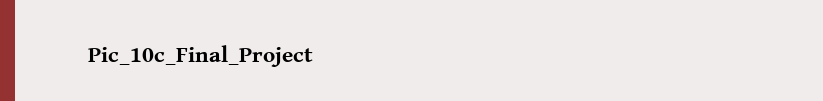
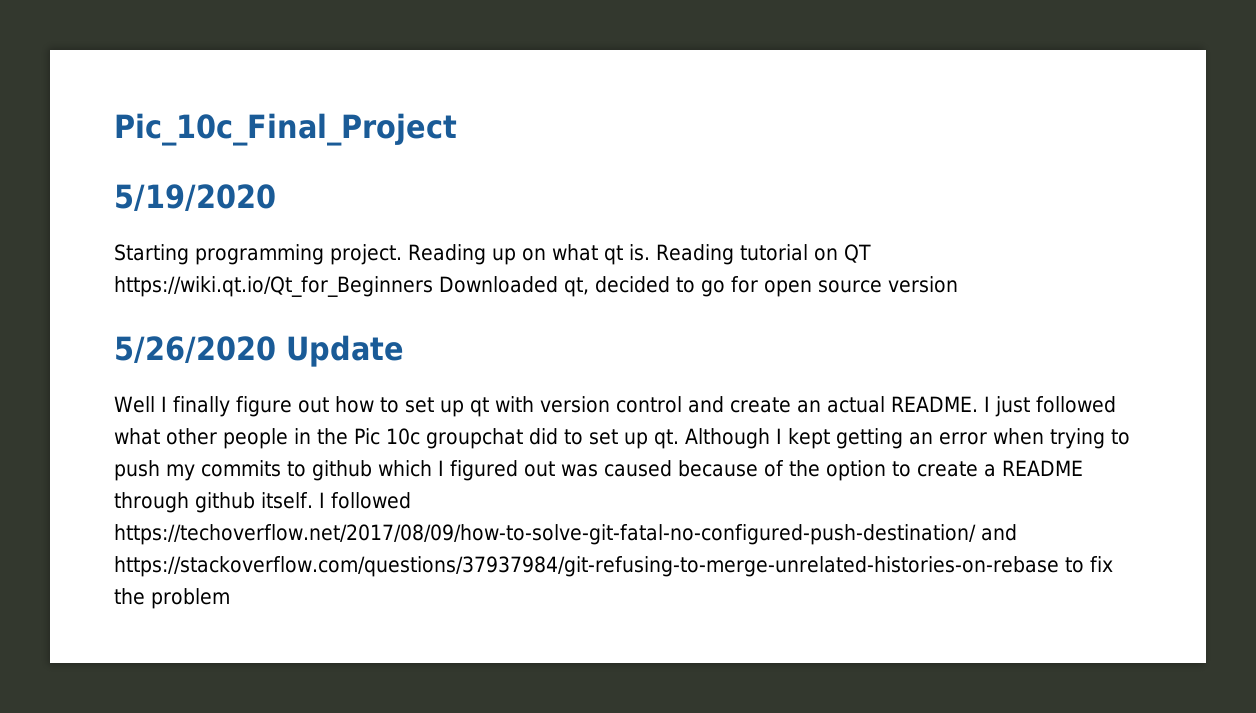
(313, 56) none -> [114,184,276,211] [114,244,871,265] [114,276,958,297] [114,335,404,367] [114,396,1116,417] [114,428,1130,449] [114,460,1083,481] [114,492,411,513] [114,524,1017,545] [114,556,1113,577] [114,588,230,609] // 5/19/2020 // Starting programming project. Reading up on what qt is. Reading tutorial on QT https://wiki.qt.io/Qt_for_Beginners Downloaded qt, decided to go for open source version // 5/26/2020 Update // Well I finally figure out how to set up qt with version control and create an actual README. I just followed what other people in the Pic 10c groupchat did to set up qt. Although I kept getting an error when trying to push my commits to github which I figured out was caused because of the option to create a README through github itself. I followed https://techoverflow.net/2017/08/09/how-to-solve-git-fatal-no-configured-push-destination/ and https://stackoverflow.com/questions/37937984/git-refusing-to-merge-unrelated-histories-on-rebase to fix the problem

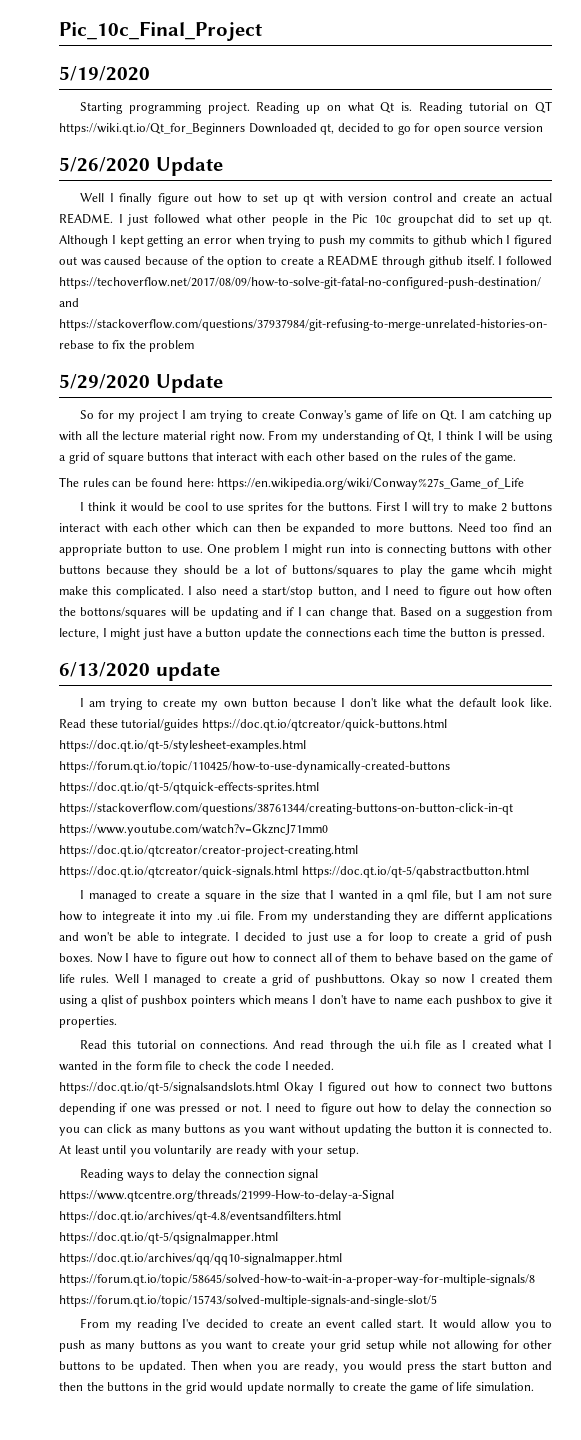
[603,245,623,265] qt -> [380,102,395,113] Qt
(230, 598) none -> [59,374,223,393] [80,410,552,422] [59,430,553,443] [59,452,517,464] [59,477,525,490] [80,501,553,514] [59,523,553,535] [59,544,552,556] [59,565,552,577] [59,586,552,598] [59,607,552,619] [59,628,545,640] [59,662,220,681] [80,698,552,710] [59,719,447,731] [59,740,306,752] [59,761,450,773] [59,782,319,794] [59,803,513,815] [59,824,328,836] [59,845,358,857] [59,866,529,878] [80,890,552,902] [59,910,552,923] [59,932,553,944] [59,953,553,965] [59,974,552,986] [59,995,552,1007] [59,1016,117,1028] [80,1040,553,1052] [59,1061,335,1071] [59,1082,552,1094] [59,1103,553,1115] [59,1124,552,1136] [59,1145,359,1157] [80,1169,319,1181] [59,1190,394,1202] [59,1211,341,1223] [59,1232,278,1244] [59,1253,342,1265] [59,1274,535,1286] [59,1295,437,1307] [80,1318,552,1331] [59,1340,552,1352] [59,1360,552,1373] [59,1382,534,1394] // 5/29/2020 Update // So for my project I am trying to create Conway's game of life on Qt. I am catching up with all the lecture material right now. From my understanding of Qt, I think I will be using a grid of square buttons that interact with each other based on the rules of the game. // The rules can be found here: https://en.wikipedia.org/wiki/Conway%27s_Game_of_Life // I think it would be cool to use sprites for the buttons. First I will try to make 2 buttons interact with each other which can then be expanded to more buttons. Need too find an appropriate button to use. One problem I might run into is connecting buttons with other buttons because they should be a lot of buttons/squares to play the game whcih might make this complicated. I also need a start/stop button, and I need to figure out how often the bottons/squares will be updating and if I can change that. Based on a suggestion from lecture, I might just have a button update the connections each time the button is pressed. // 6/13/2020 update // I am trying to create my own button because I don't like what the default look like. Read these tutorial/guides https://doc.qt.io/qtcreator/quick-buttons.html https://doc.qt.io/qt-5/stylesheet-examples.html https://forum.qt.io/topic/110425/how-to-use-dynamically-created-buttons https://doc.qt.io/qt-5/qtquick-effects-sprites.html https://stackoverflow.com/questions/38761344/creating-buttons-on-button-click-in-qt https://www.youtube.com/watch?v=GkzncJ71mm0 https://doc.qt.io/qtcreator/creator-project-creating.html https://doc.qt.io/qtcreator/quick-signals.html https://doc.qt.io/qt-5/qabstractbutton.html // I managed to create a square in the size that I wanted in a qml file, but I am not sure how to integreate it into my .ui file. From my understanding they are differnt applications and won't be able to integrate. I decided to just use a for loop to create a grid of push boxes. Now I have to figure out how to connect all of them to behave based on the game of life rules. Well I managed to create a grid of pushbuttons. Okay so now I created them using a qlist of pushbox pointers which means I don't have to name each pushbox to give it properties. // Read this tutorial on connections. And read through the ui.h file as I created what I wanted in the form file to check the code I needed. https://doc.qt.io/qt-5/signalsandslots.html Okay I figured out how to connect two buttons depending if one was pressed or not. I need to figure out how to delay the connection so you can click as many buttons as you want without updating the button it is connected to. At least until you voluntarily are ready with your setup. // Reading ways to delay the connection signal https://www.qtcentre.org/threads/21999-How-to-delay-a-Signal https://doc.qt.io/archives/qt-4.8/eventsandfilters.html https://doc.qt.io/qt-5/qsignalmapper.html https://doc.qt.io/archives/qq/qq10-signalmapper.html https://forum.qt.io/topic/58645/solved-how-to-wait-in-a-proper-way-for-multiple-signals/8 https://forum.qt.io/topic/15743/solved-multiple-signals-and-single-slot/5 // From my reading I've decided to create an event called start. It would allow you to push as many buttons as you want to create your grid setup while not allowing for other buttons to be updated. Then when you are ready, you would press the start button and then the buttons in the grid would update normally to create the game of life simulation.

